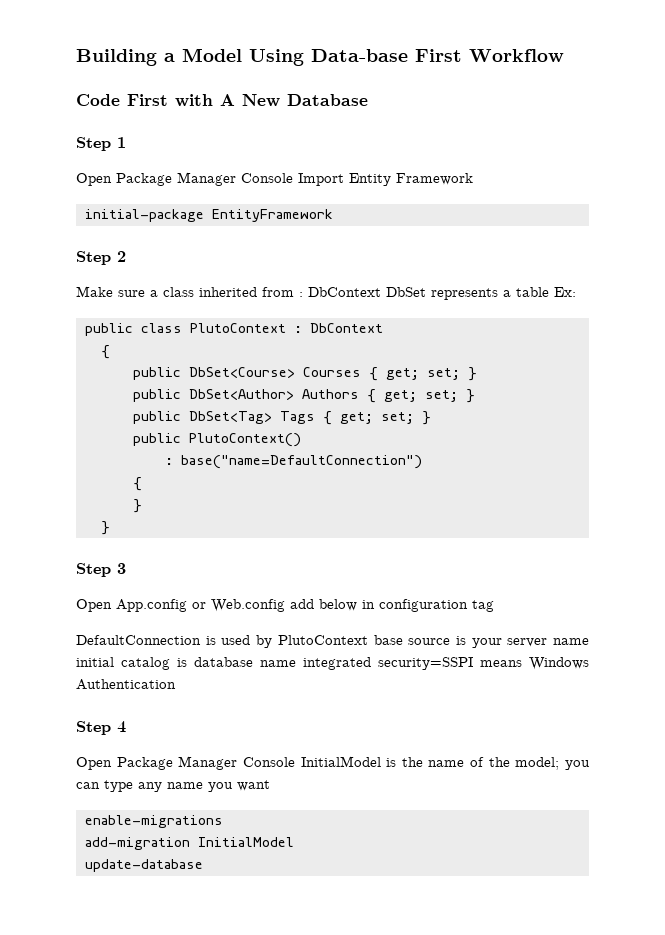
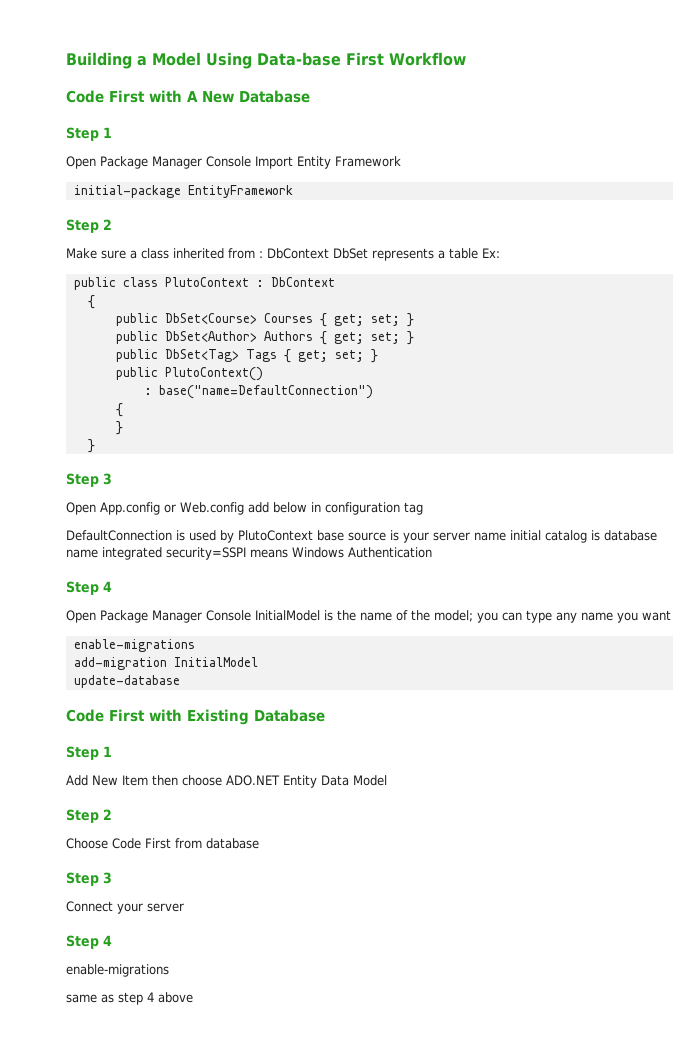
(203, 865) none -> [66,709,325,725] [66,746,112,760] [66,775,387,788] [66,809,112,823] [66,838,259,849] [66,872,112,886] [66,901,184,914] [66,935,112,949] [66,964,169,977] [66,992,193,1005] // Code First with Existing Database // Step 1 // Add New Item then choose ADO.NET Entity Data Model // Step 2 // Choose Code First from database // Step 3 // Connect your server // Step 4 // enable-migrations // same as step 4 above

